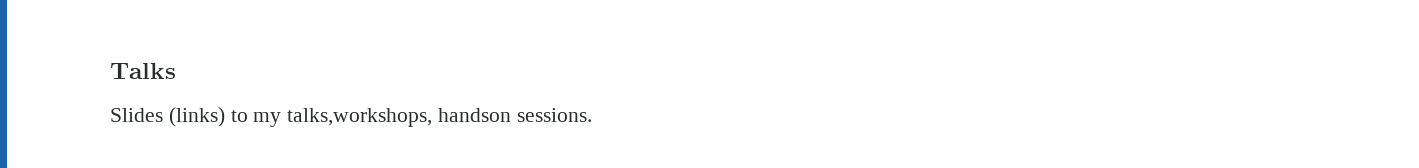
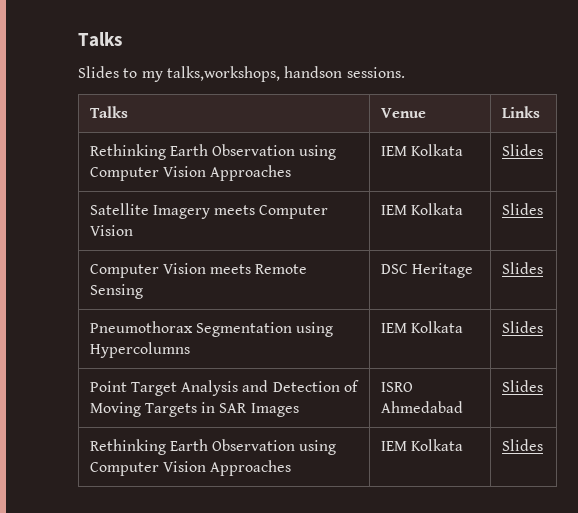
[168,107,225,127] (links) -> (119, 72) none
(592, 115) none -> [89,106,128,118] [380,108,426,118] [501,106,540,118] [89,144,337,160] [89,165,292,181] [380,144,463,156] [501,144,543,156] [89,203,329,219] [89,225,133,236] [380,203,463,215] [501,203,543,215] [89,263,308,278] [89,284,143,299] [380,263,473,278] [501,262,543,274] [89,321,334,337] [89,342,190,358] [380,321,463,333] [501,321,543,333] [89,380,360,396] [89,402,299,417] [380,382,413,392] [380,401,463,413] [501,380,543,392] [89,439,337,455] [89,460,292,476] [380,439,463,451] [501,439,543,451] // Talks | Venue | Links // Rethinking Earth Observation using Computer Vision Approaches | IEM Kolkata | Slides // Satellite Imagery meets Computer Vision | IEM Kolkata | Slides // Computer Vision meets Remote Sensing | DSC Heritage | Slides // Pneumothorax Segmentation using Hypercolumns | IEM Kolkata | Slides // Point Target Analysis and Detection of Moving Targets in SAR Images | ISRO Ahmedabad | Slides // Rethinking Earth Observation using Computer Vision Approaches | IEM Kolkata | Slides

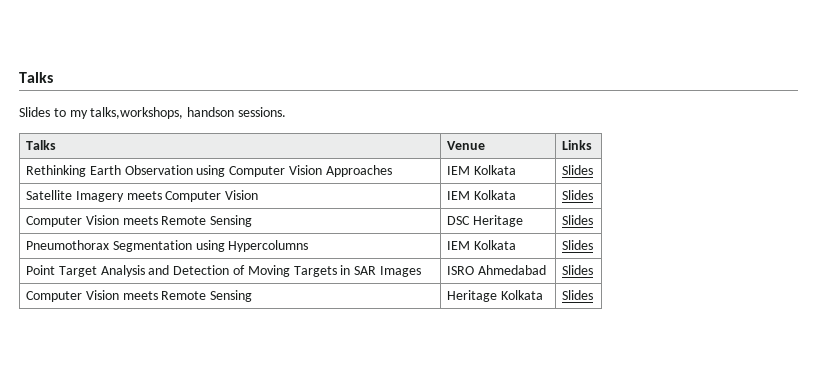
[89,439,337,455] [89,460,292,476] [380,441,407,451] Rethinking Earth Observation using Computer Vision Approaches | IEM -> [26,290,253,302] [447,290,498,302] Computer Vision meets Remote Sensing | Heritage

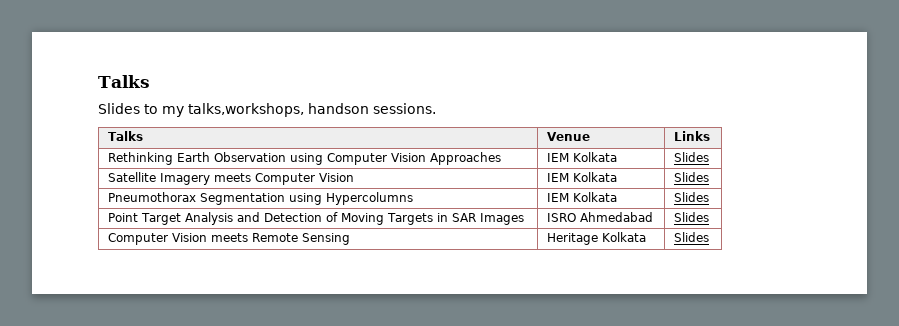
[26,215,253,227] [447,215,523,227] [562,215,594,225] // Computer Vision meets Remote Sensing | DSC Heritage | Slides -> (710, 177) none

